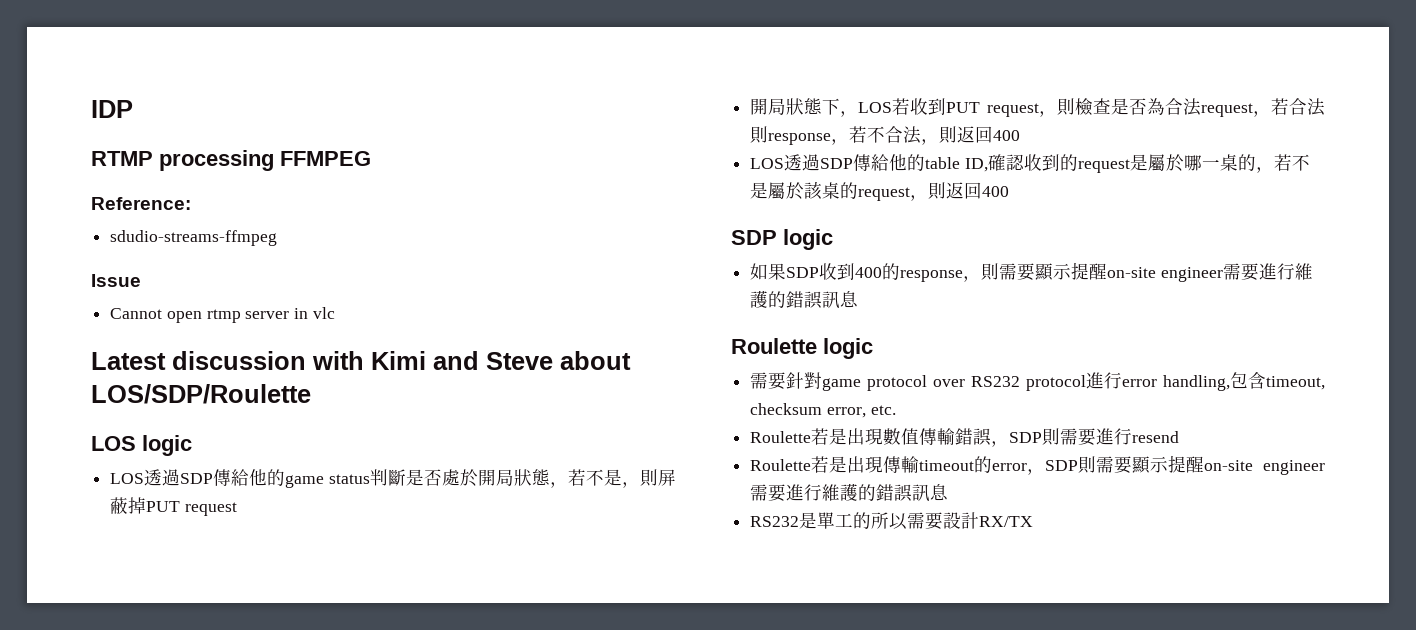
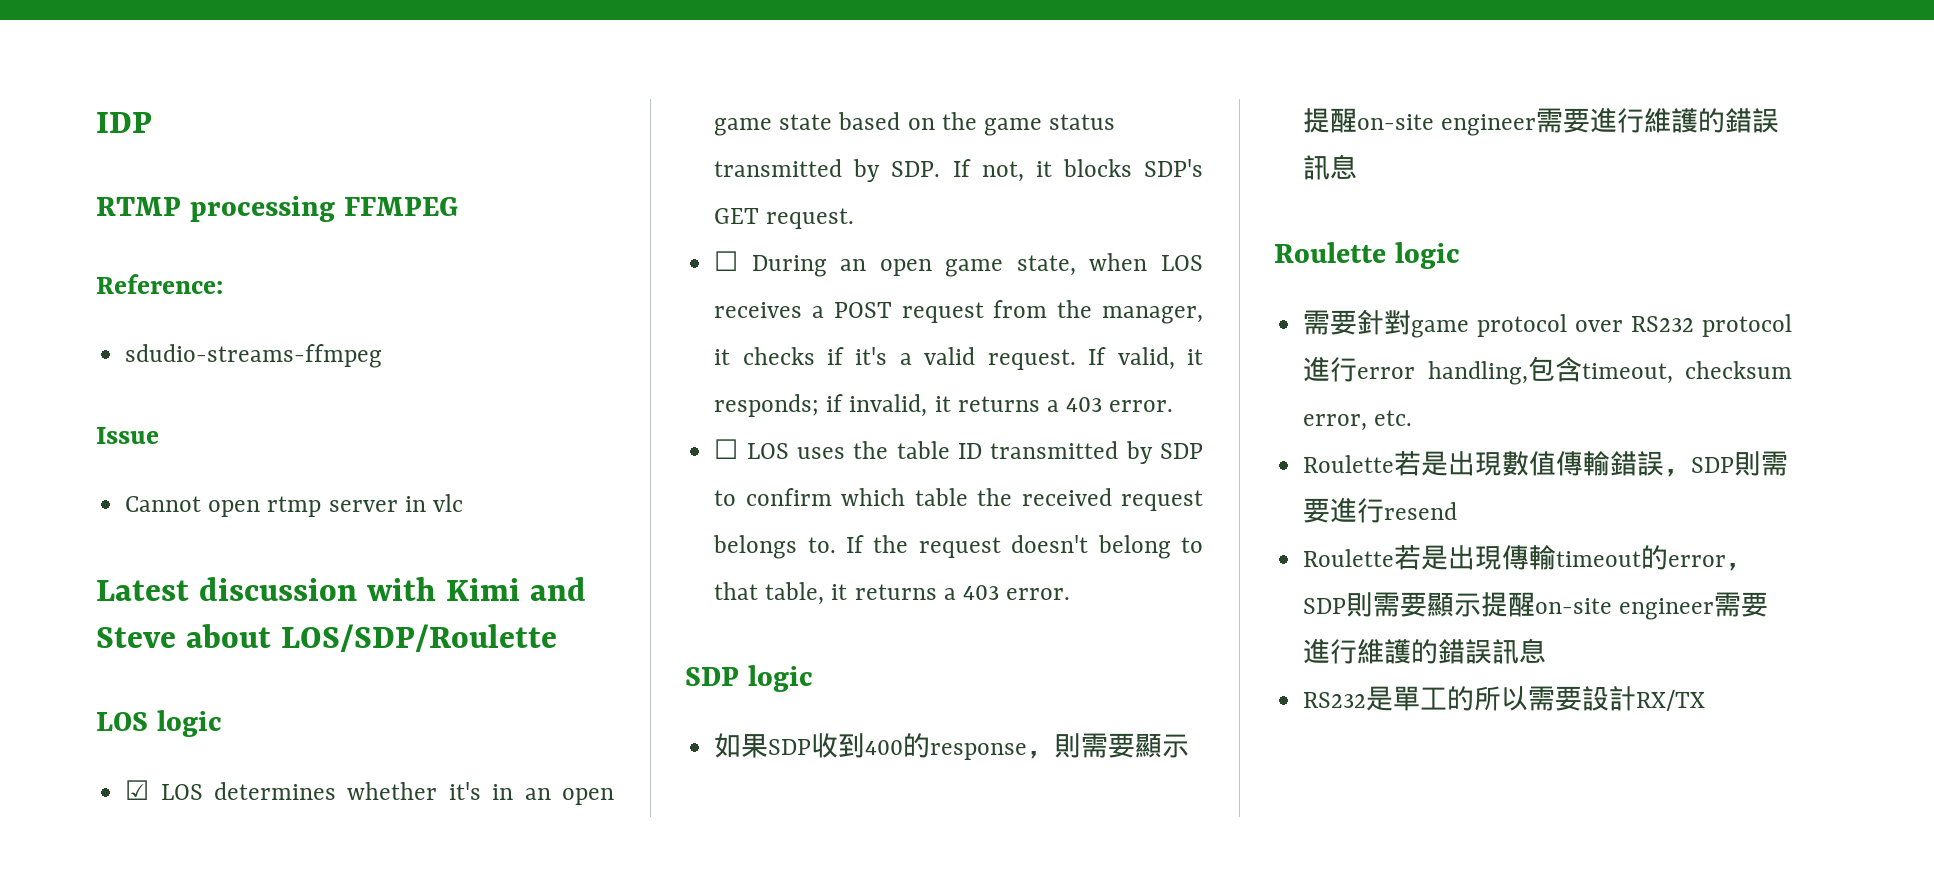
[110,469,676,488] [110,497,237,516] [750,98,1325,117] [750,126,1021,145] [750,154,1310,173] [750,182,1010,201] LOS透過SDP傳給他的game status判斷是否處於開局狀態，若不是，則屏蔽掉PUT request // 開局狀態下，LOS若收到PUT request，則檢查是否為合法request，若合法則response，若不合法，則返回400 // LOS透過SDP傳給他的table ID,確認收到的request是屬於哪一桌的，若不是屬於該桌的request，則返回400 -> [125,780,614,805] [714,112,1116,136] [714,159,1203,182] [714,208,855,229] [714,251,1203,277] [714,300,1203,324] [714,347,1203,370] [714,394,1174,417] [714,439,1203,464] [714,488,1203,511] [713,535,1203,559] [714,582,1071,605] ☑ LOS determines whether it's in an open game state based on the game status transmitted by SDP. If not, it blocks SDP's GET request. // ☐ During an open game state, when LOS receives a POST request from the manager, it checks if it's a valid request. If valid, it responds; if invalid, it returns a 403 error. // ☐ LOS uses the table ID transmitted by SDP to confirm which table the received request belongs to. If the request doesn't belong to that table, it returns a 403 error.

